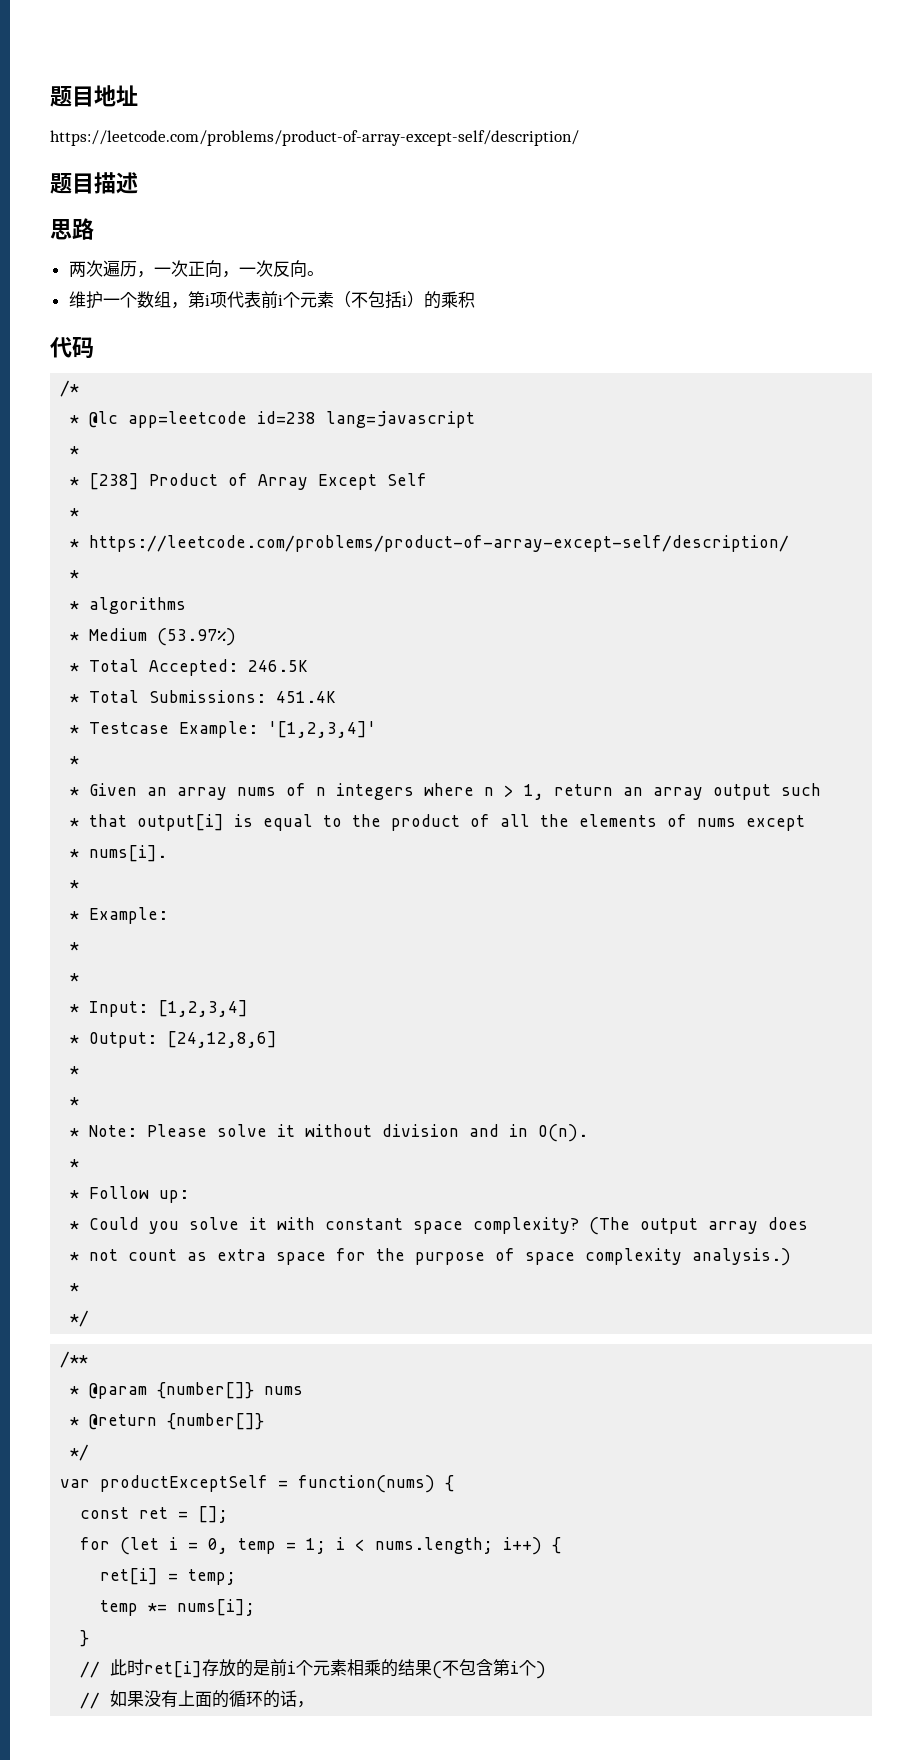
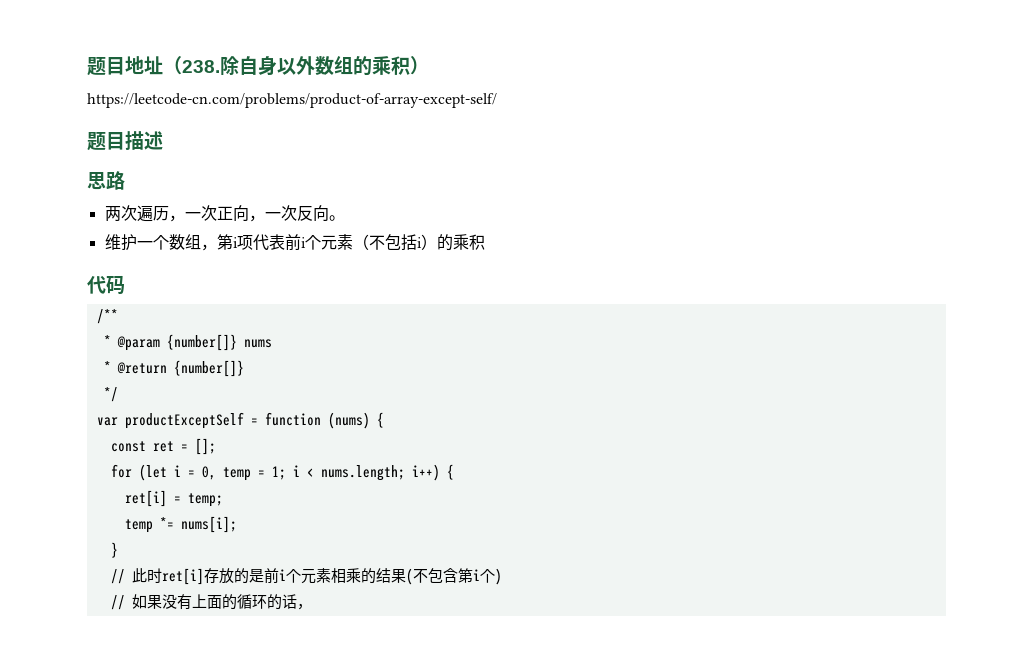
[50,130,579,146] // https://leetcode.com/problems/product-of-array-except-self/description/ -> [163,56,429,76] [87,93,497,108] （238.除自身以外数组的乘积） // https://leetcode-cn.com/problems/product-of-array-except-self/
[60,380,80,397] [70,411,476,428] [70,446,80,455] [70,473,428,490] [70,508,80,517] [70,535,790,552] [70,570,80,579] [70,597,187,614] [70,628,237,646] [70,659,309,676] [70,690,337,703] [70,721,377,738] [70,756,80,765] [70,783,822,800] [70,814,806,831] [70,845,168,862] [70,880,80,889] [70,907,169,924] [70,942,80,951] [70,973,80,982] [70,1000,249,1017] [70,1031,278,1048] [70,1066,80,1075] [70,1097,80,1106] [70,1124,589,1142] [70,1159,80,1168] [70,1186,190,1203] [70,1217,809,1235] [70,1248,792,1266] [70,1283,80,1292] [70,1310,90,1327] // /* // * @lc app=leetcode id=238 lang=javascript // * // * [238] Product of Array Except Self // * // * https://leetcode.com/problems/product-of-array-except-self/description/ // * // * algorithms // * Medium (53.97%) // * Total Accepted: 246.5K // * Total Submissions: 451.4K // * Testcase Example: '[1,2,3,4]' // * // * Given an array nums of n integers where n > 1, return an array output such // * that output[i] is equal to the product of all the elements of nums except // * nums[i]. // * // * Example: // * // * // * Input: [1,2,3,4] // * Output: [24,12,8,6] // * // * // * Note: Please solve it without division and in O(n). // * // * Follow up: // * Could you solve it with constant space complexity? (The output array does // * not count as extra space for the purpose of space complexity analysis.) // * // */ -> (125, 284) none
[298,1475,436,1493] function(nums) -> [264,412,370,429] function (nums)

